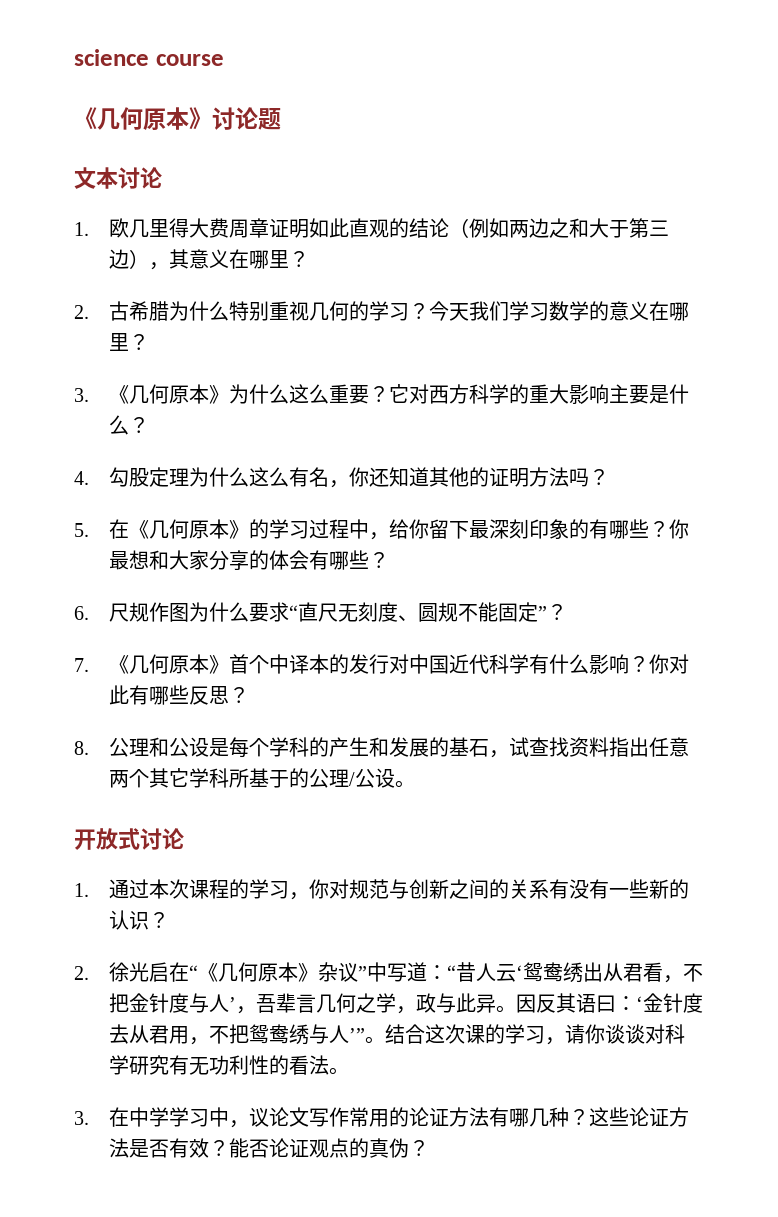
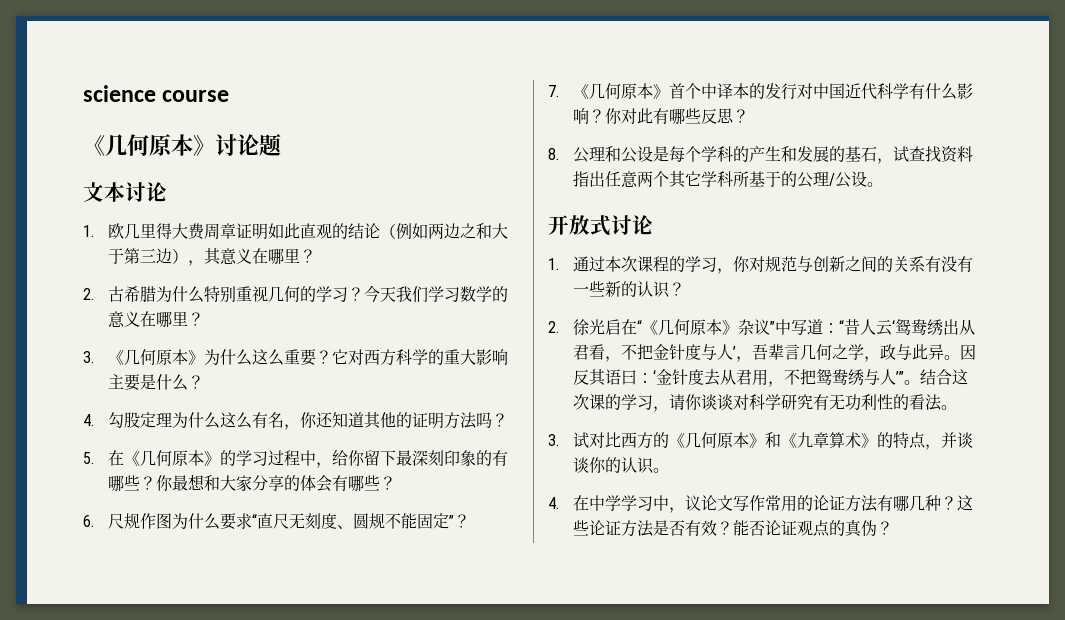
(89, 1118) none -> [573,432,974,450] [573,457,670,474] [548,497,559,509] 试对比西方的《几何原本》和《九章算术》的特点，并谈谈你的认识。 // 4.

